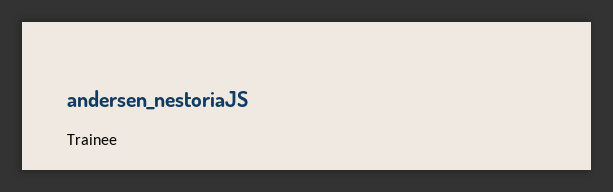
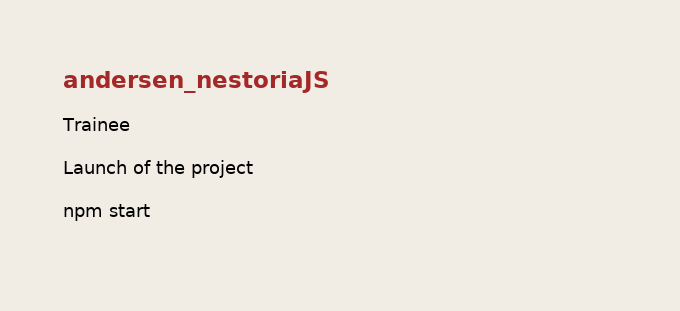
(117, 139) none -> [63,160,253,178] [63,204,150,221] // Launch of the project // npm start

